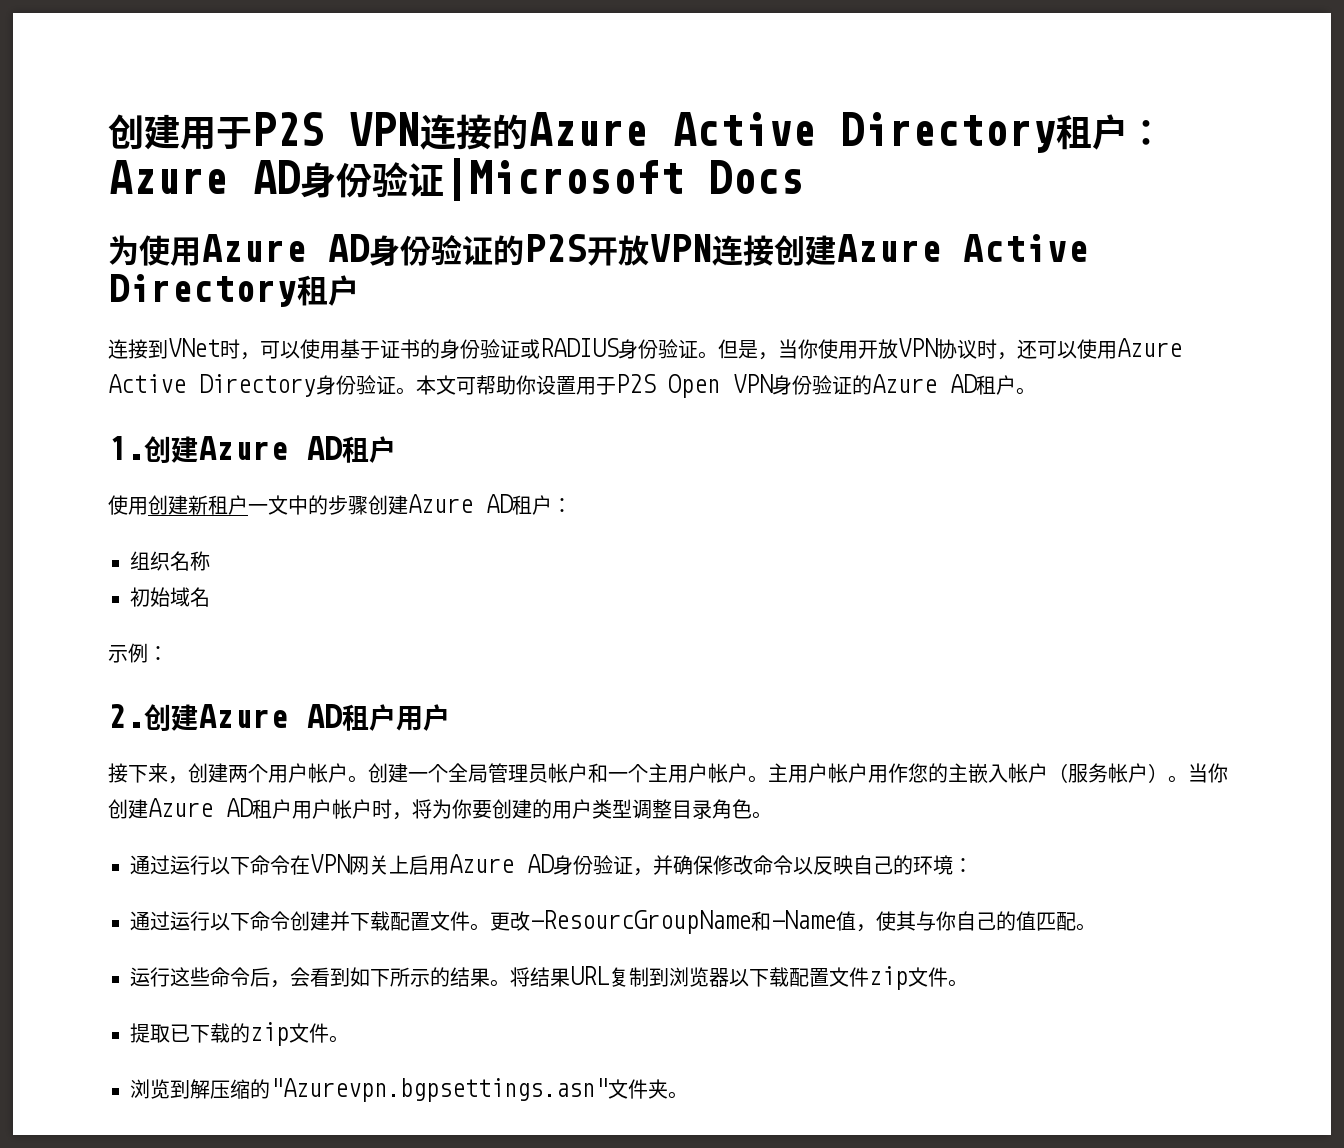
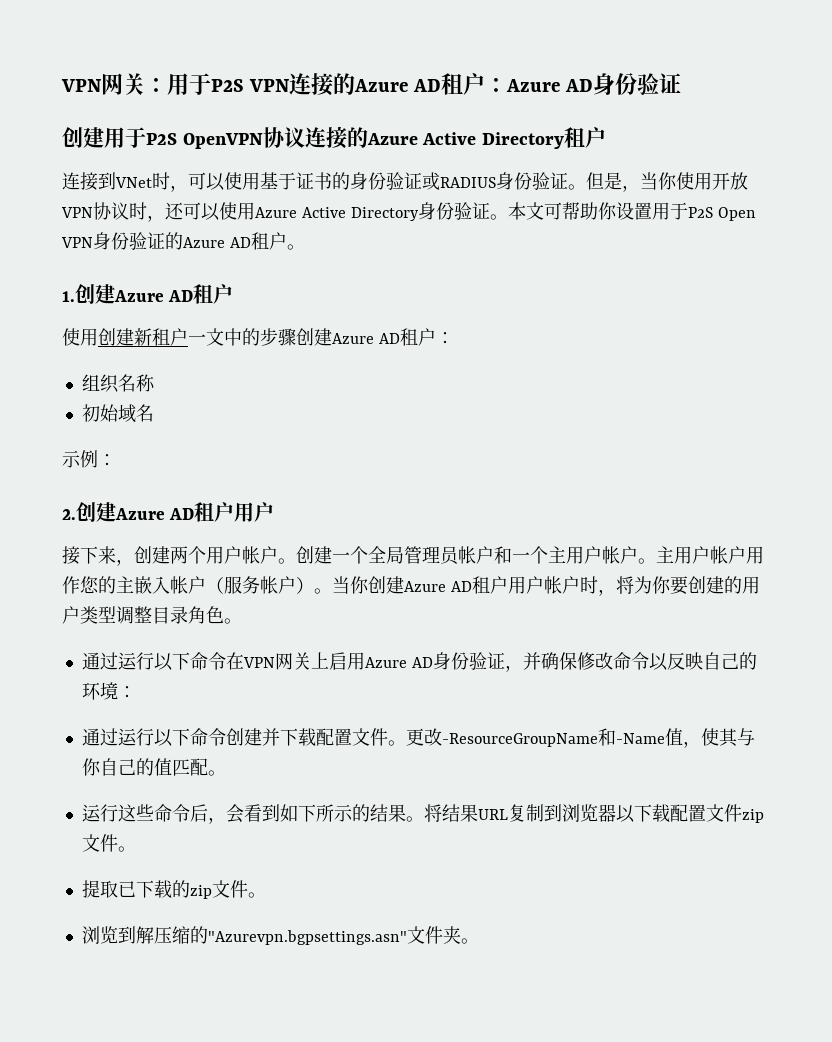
[108,114,180,150] 创建 -> [61,73,167,95] VPN网关：
[672,112,1056,153] Active Directory -> [412,79,441,92] AD
[444,158,804,201] [108,234,836,266] |Microsoft Docs // 为使用Azure AD身份验证的P2S开放VPN连接创建 -> [62,126,368,149] // 创建用于P2S OpenVPN协议连接的
[530,910,751,934] -ResourcGroupName -> [441,733,598,747] -ResourceGroupName

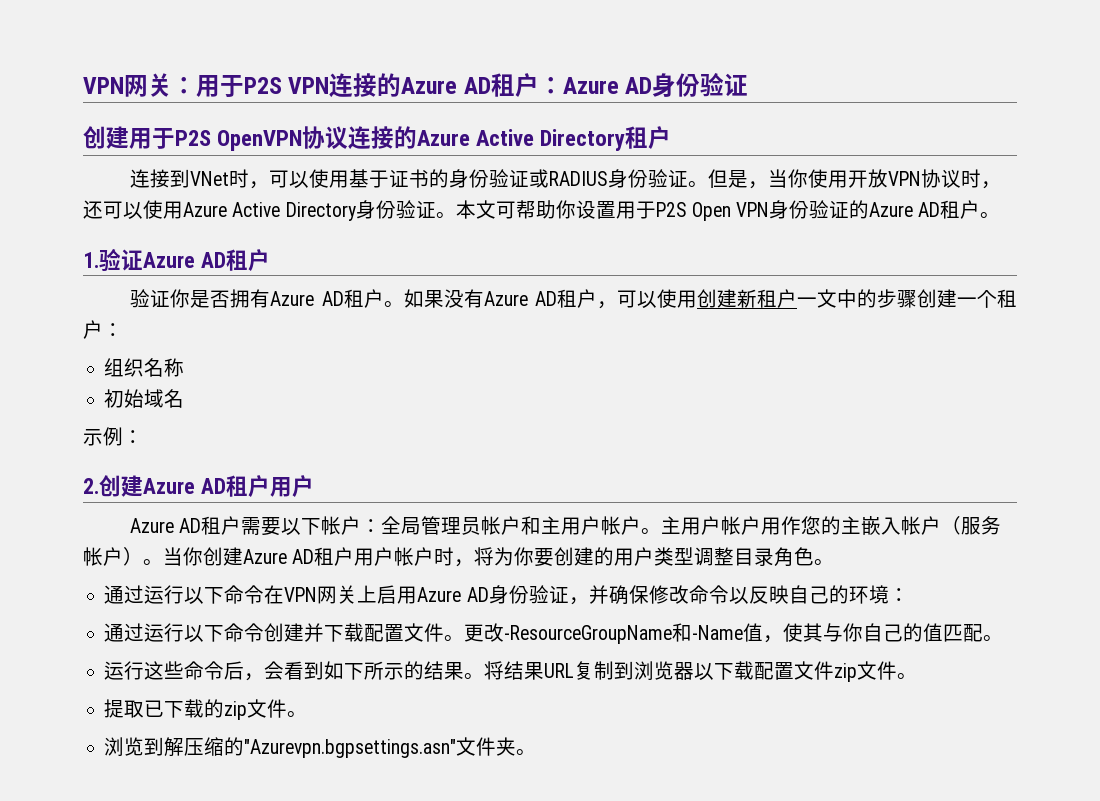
[75,284,115,304] 创建 -> [99,248,143,271] 验证
(234, 294) none -> [130,289,657,309] 验证你是否拥有Azure AD租户。如果没有Azure AD租户，可以
[332,333,400,344] Azure AD -> [957,290,997,308] 一个
[62,546,368,566] 接下来，创建两个用户帐户。创建一个 -> [130,516,382,536] Azure AD租户需要以下帐户：
[512,546,548,564] 一个 -> (542, 525) none

